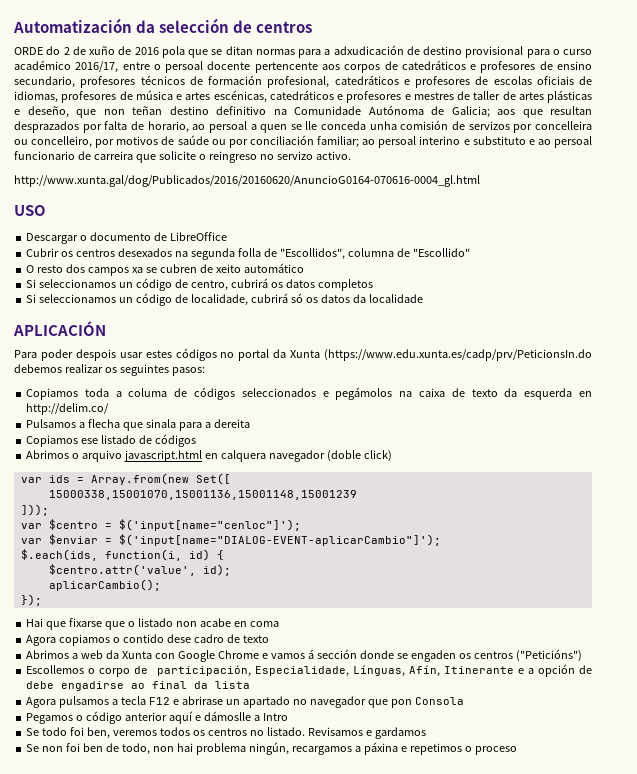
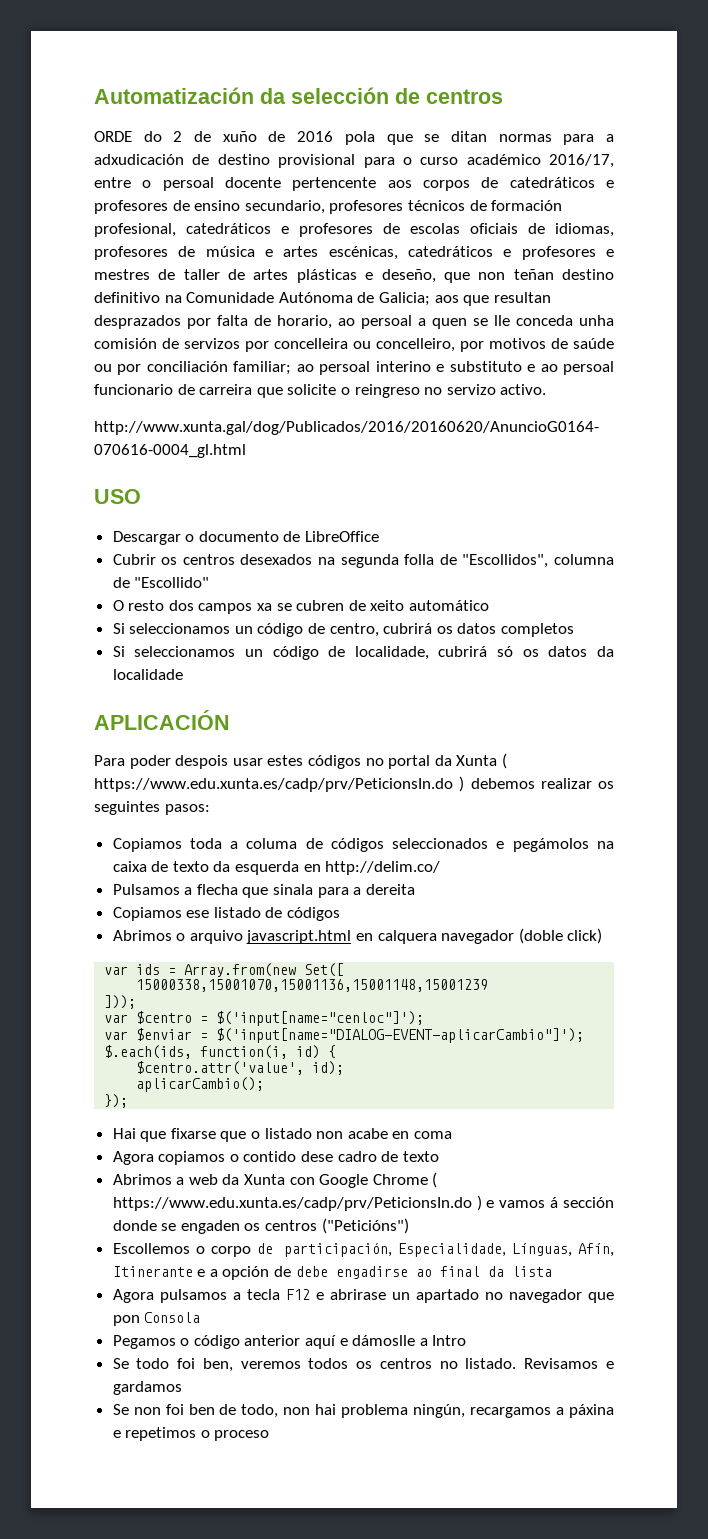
[323,349,592,361] (https://www.edu.xunta.es/cadp/prv/PeticionsIn.do -> [501,753,507,769] [94,776,465,792] ( https://www.edu.xunta.es/cadp/prv/PeticionsIn.do )
(259, 654) none -> [432,1172,438,1188] [112,1195,482,1211] ( https://www.edu.xunta.es/cadp/prv/PeticionsIn.do )

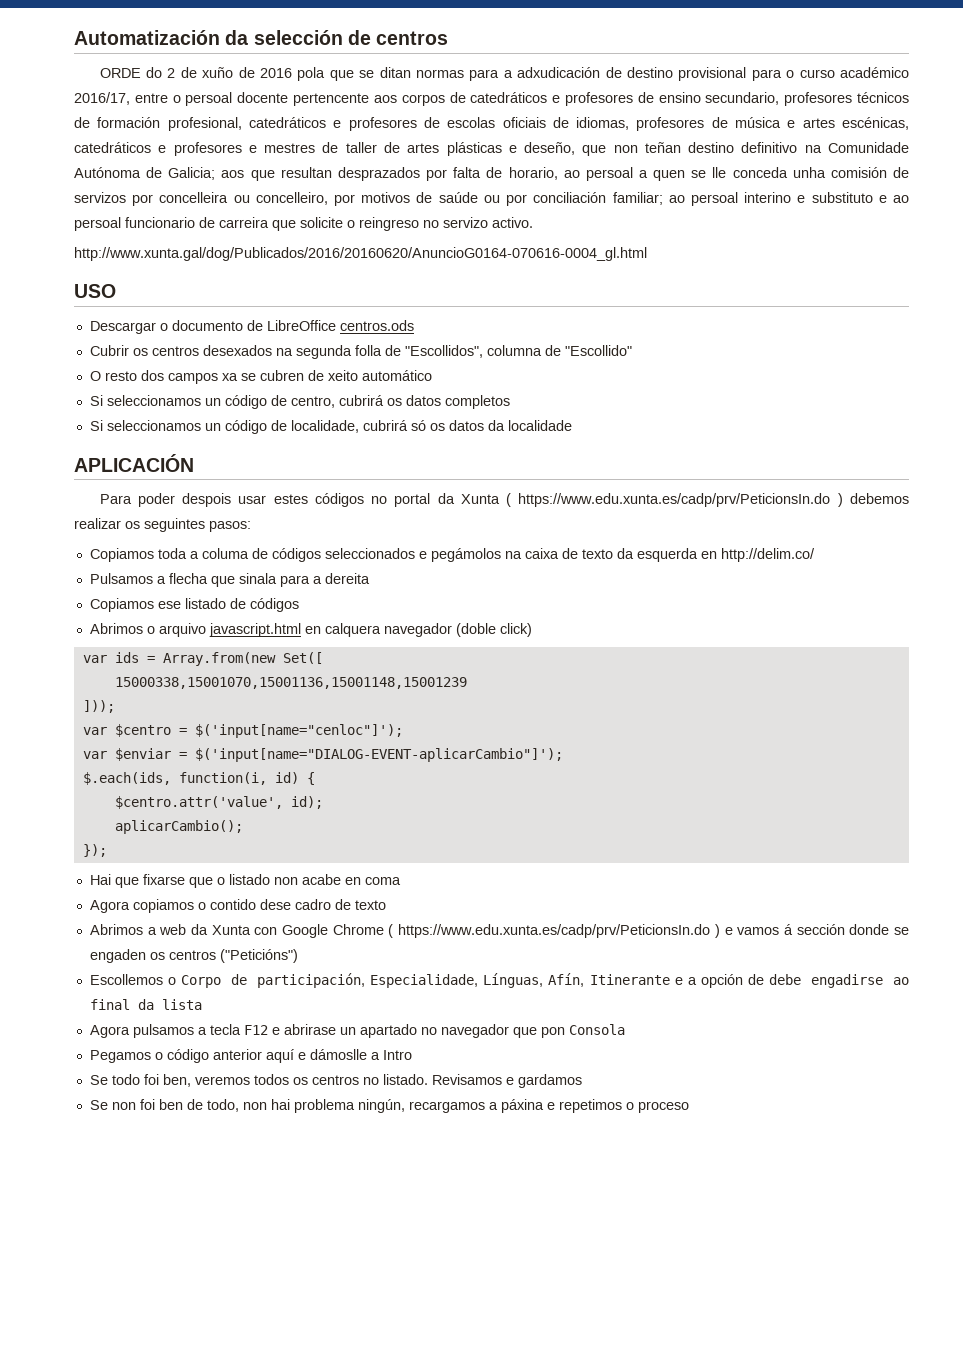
(380, 536) none -> [339,320,414,331] centros.ods
[210,1246,251,1257] corpo -> [181,975,222,988] Corpo

